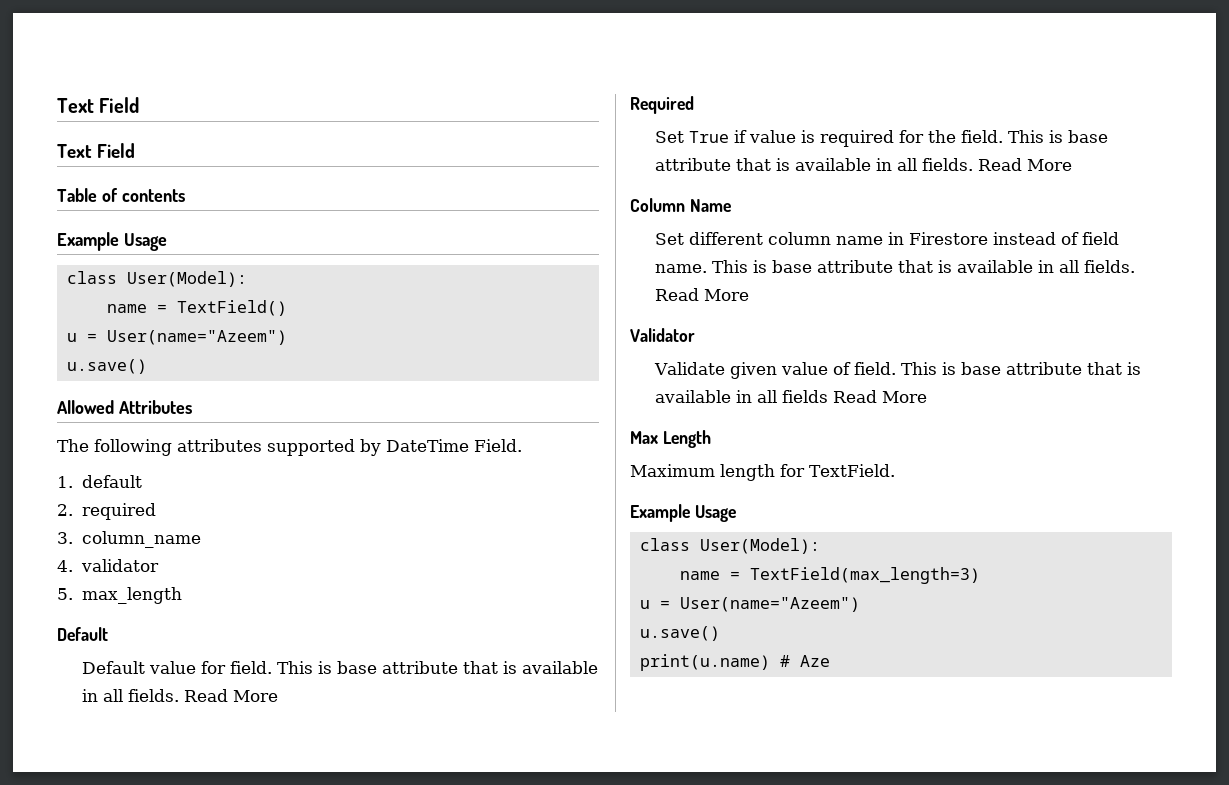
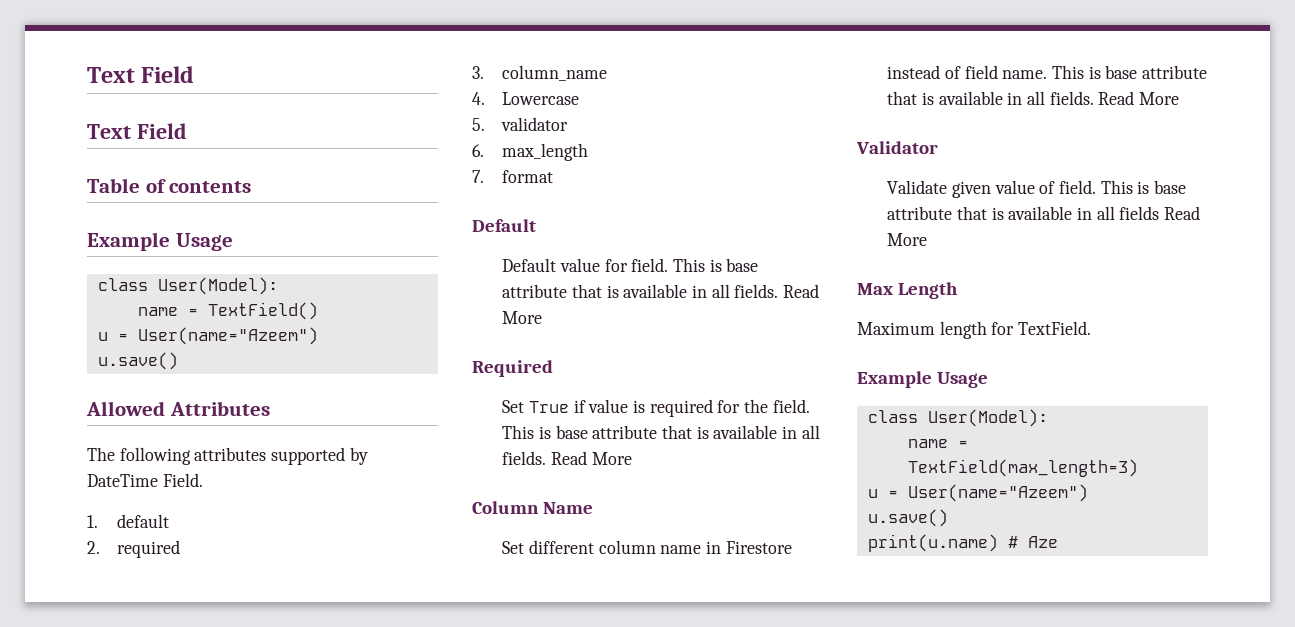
(73, 566) none -> [502,92,580,105] [472,118,485,131] Lowercase // 5.
[57,588,73,600] 5. -> [472,144,484,157] 6.
(182, 595) none -> [472,170,554,183] // 7. format

